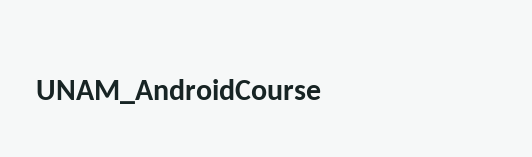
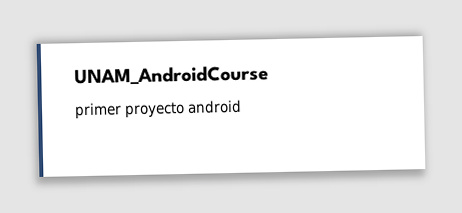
(321, 91) none -> [74,99,242,120] // primer proyecto android

